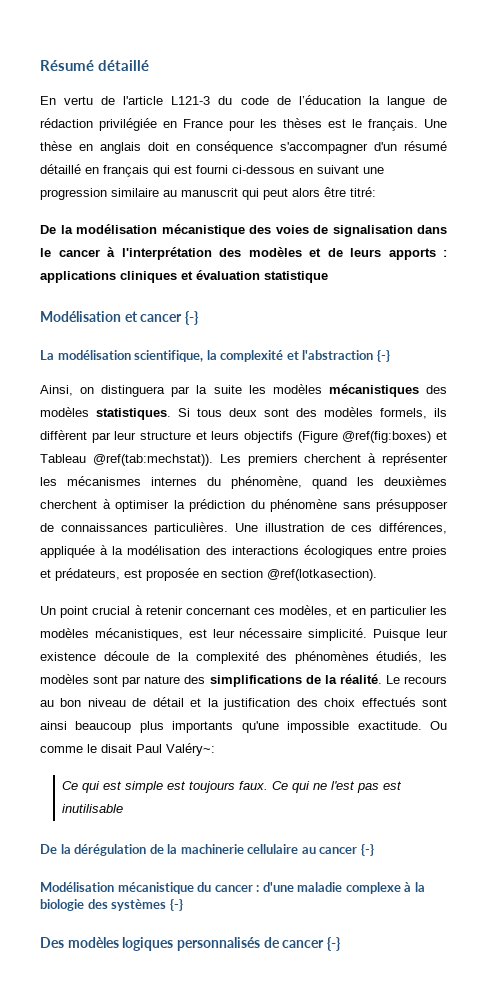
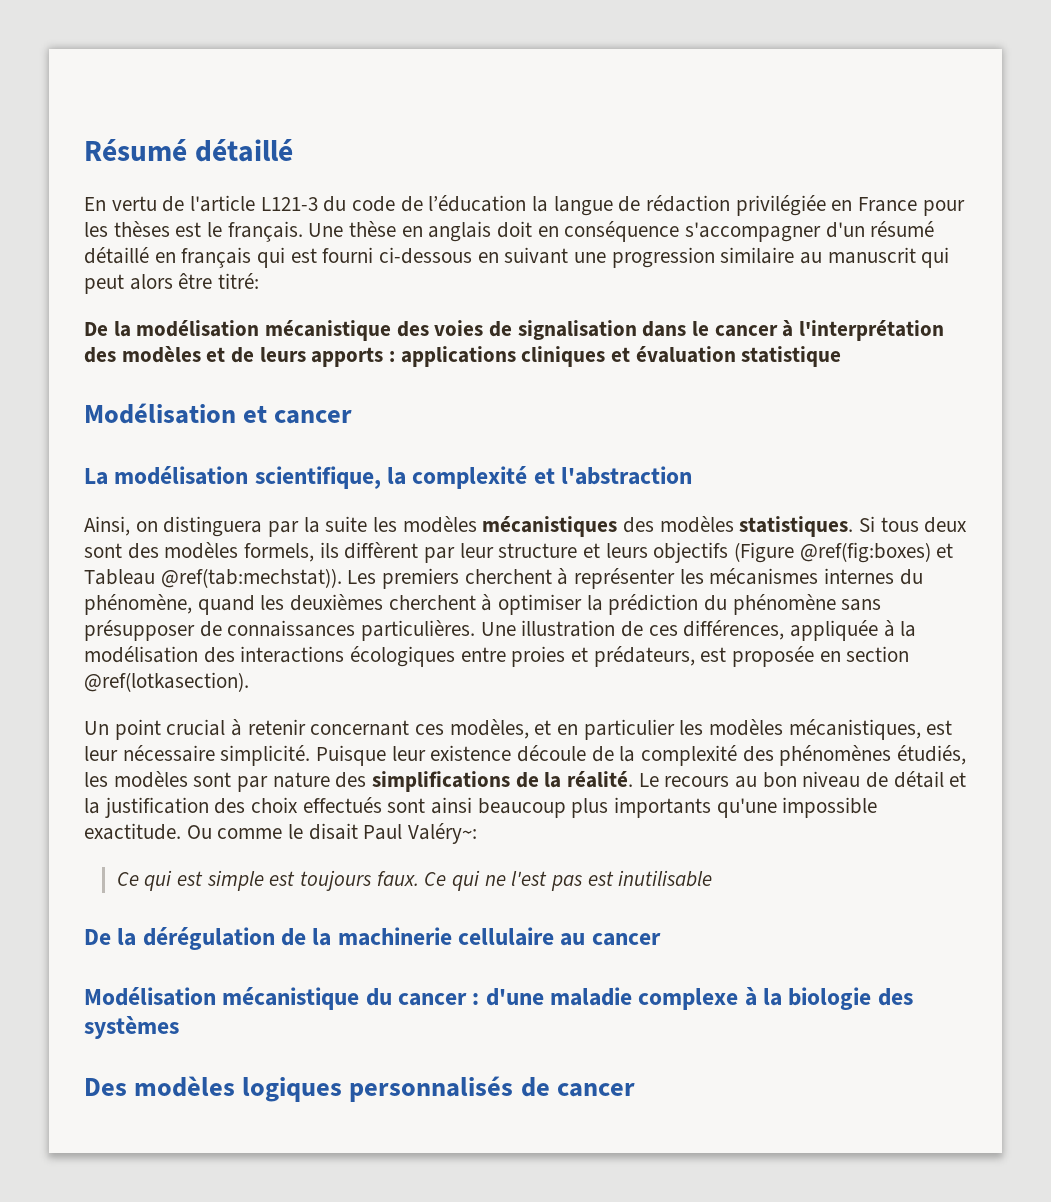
[184,311,198,325] {-} -> (353, 417) none
[376,350,390,362] {-} -> (693, 475) none
[360,844,374,856] {-} -> (661, 939) none
[169,899,183,911] {-} -> (179, 1027) none
[326,937,340,951] {-} -> (635, 1090) none

